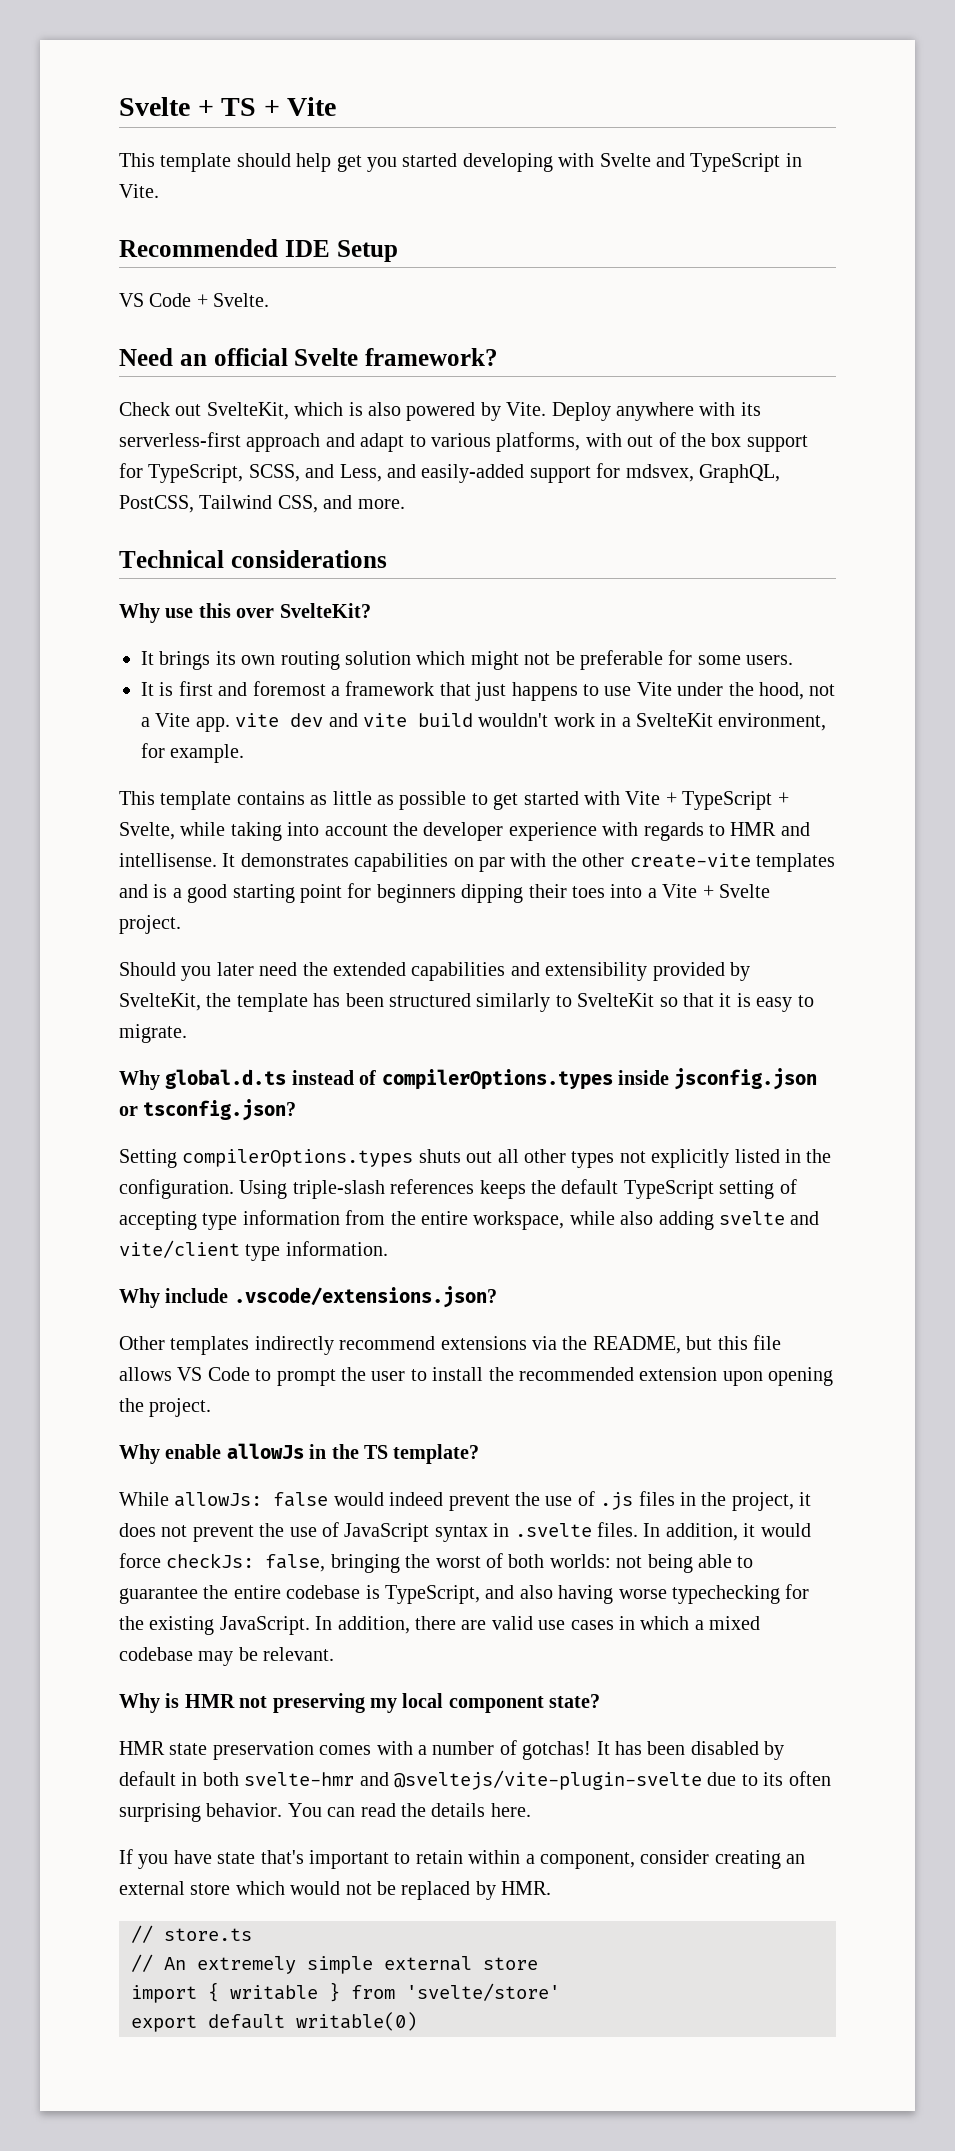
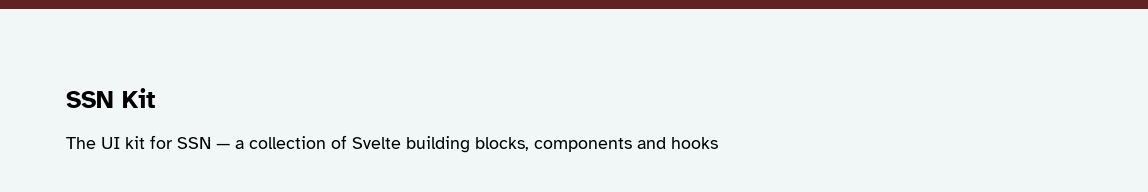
[119,97,337,116] [119,153,802,172] [119,184,159,198] [119,239,398,262] [119,293,270,307] [119,348,498,366] [119,402,761,421] [119,432,808,452] [119,463,780,483] [119,495,405,513] [119,550,387,568] [119,603,371,623] [141,650,794,670] [141,681,836,701] [141,713,827,732] [141,743,245,763] [119,791,789,810] [119,822,810,841] [119,853,835,872] [119,883,770,903] [119,915,181,934] [119,962,750,981] [119,993,814,1012] [119,1024,187,1043] [119,1068,818,1090] [119,1099,297,1121] [119,1149,832,1168] [119,1179,797,1199] [119,1210,820,1230] [119,1240,388,1261] [119,1286,497,1308] [119,1335,781,1355] [119,1367,834,1386] [119,1398,212,1417] [119,1443,480,1464] [119,1491,812,1511] [119,1522,811,1542] [119,1553,754,1573] [119,1584,810,1604] [119,1616,761,1635] [119,1647,335,1666] [119,1693,601,1713] [119,1740,785,1760] [119,1770,831,1790] [119,1803,531,1822] [119,1849,806,1869] [119,1881,552,1900] [131,1925,252,1943] [131,1954,538,1974] [131,1982,560,2003] [131,2012,417,2032] Svelte + TS + Vite // This template should help get you started developing with Svelte and TypeScript in Vite. // Recommended IDE Setup // VS Code + Svelte. // Need an official Svelte framework? // Check out SvelteKit, which is also powered by Vite. Deploy anywhere with its serverless-first approach and adapt to various platforms, with out of the box support for TypeScript, SCSS, and Less, and easily-added support for mdsvex, GraphQL, PostCSS, Tailwind CSS, and more. // Technical considerations // Why use this over SvelteKit? // It brings its own routing solution which might not be preferable for some users. // It is first and foremost a framework that just happens to use Vite under the hood, not a Vite app. vite dev and vite build wouldn't work in a SvelteKit environment, for example. // This template contains as little as possible to get started with Vite + TypeScript + Svelte, while taking into account the developer experience with regards to HMR and intellisense. It demonstrates capabilities on par with the other create-vite templates and is a good starting point for beginners dipping their toes into a Vite + Svelte project. // Should you later need the extended capabilities and extensibility provided by SvelteKit, the template has been structured similarly to SvelteKit so that it is easy to migrate. // Why global.d.ts instead of compilerOptions.types inside jsconfig.json or tsconfig.json? // Setting compilerOptions.types shuts out all other types not explicitly listed in the configuration. Using triple-slash references keeps the default TypeScript setting of accepting type information from the entire workspace, while also adding svelte and vite/client type information. // Why include .vscode/extensions.json? // Other templates indirectly recommend extensions via the README, but this file allows VS Code to prompt the user to install the recommended extension upon opening the project. // Why enable allowJs in the TS template? // While allowJs: false would indeed prevent the use of .js files in the project, it does not prevent the use of JavaScript syntax in .svelte files. In addition, it would force checkJs: false, bringing the worst of both worlds: not being able to guarantee the entire codebase is TypeScript, and also having worse typechecking for the existing JavaScript. In addition, there are valid use cases in which a mixed codebase may be relevant. // Why is HMR not preserving my local component state? // HMR state preservation comes with a number of gotchas! It has been disabled by default in both svelte-hmr and @sveltejs/vite-plugin-svelte due to its often surprising behavior. You can read the details here. // If you have state that's important to retain within a component, consider creating an external store which would not be replaced by HMR. // // store.ts // // An extremely simple external store // import { writable } from 'svelte/store' // export default writable(0) -> [66,88,155,108] [66,135,718,153] SSN Kit // The UI kit for SSN — a collection of Svelte building blocks, components and hooks

